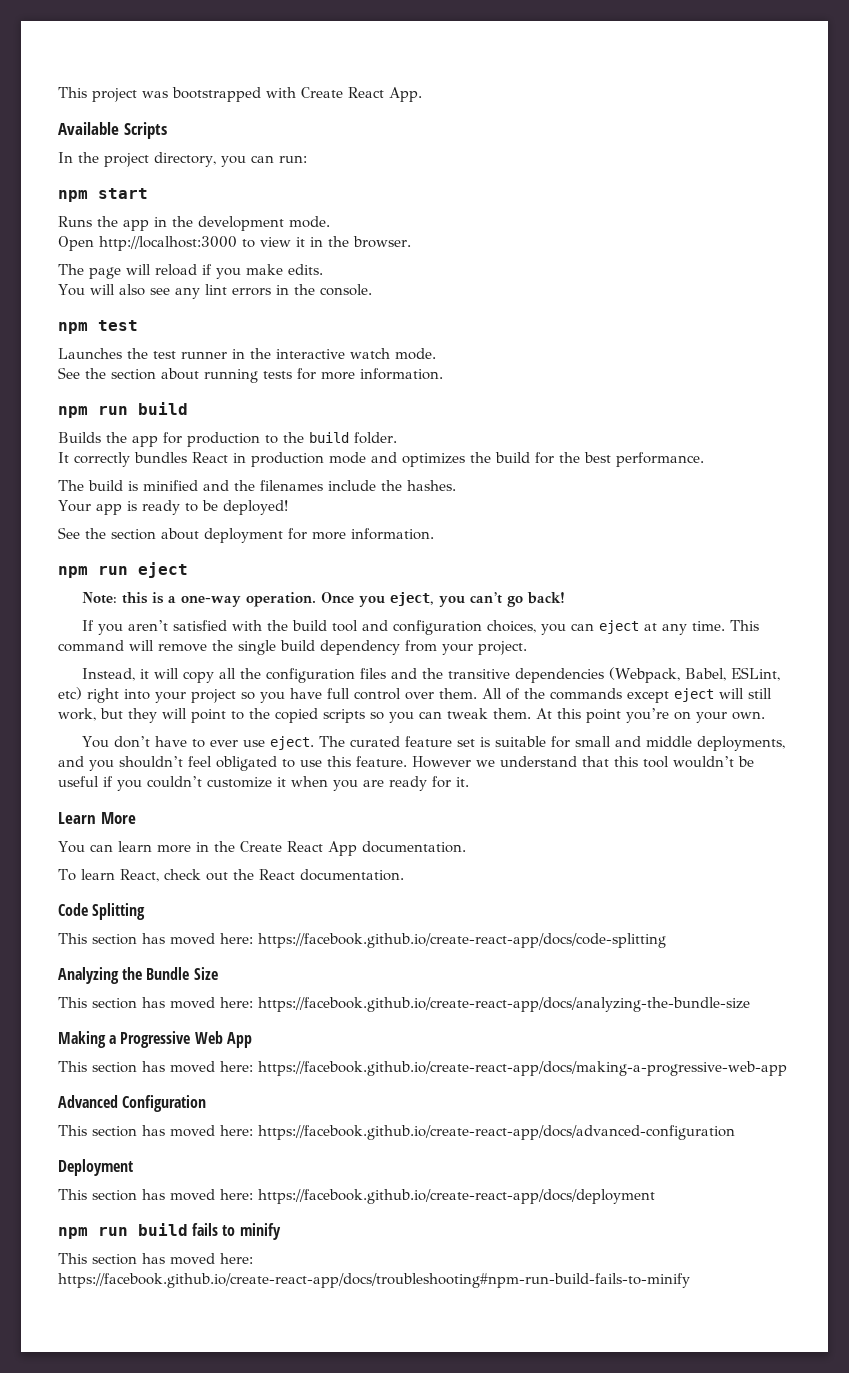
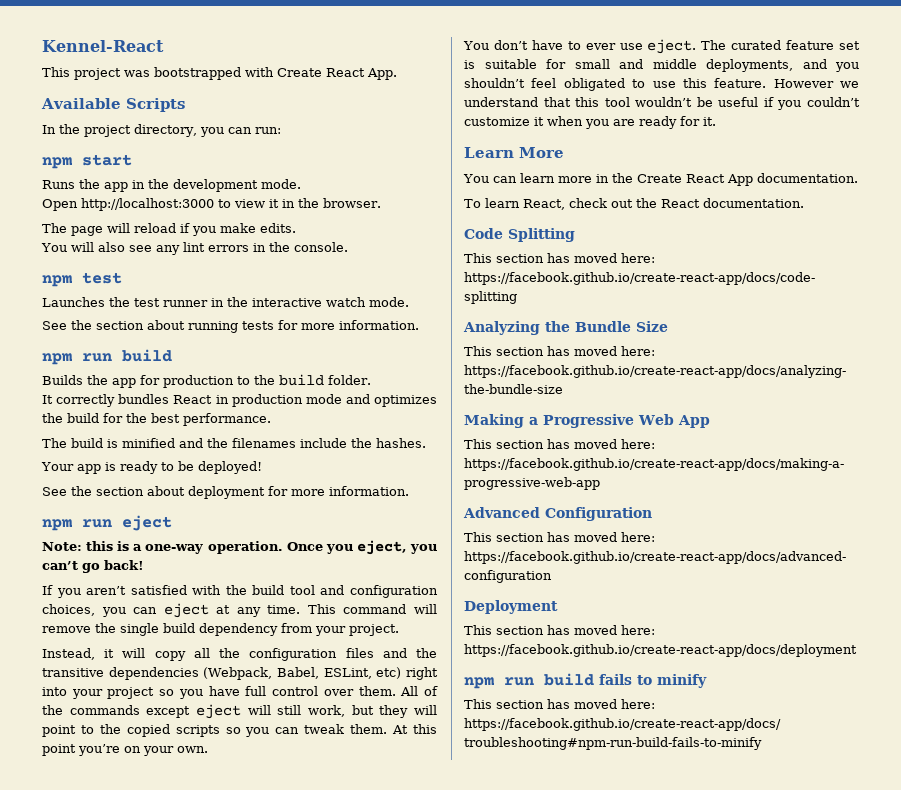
(58, 92) none -> [42,40,164,52] Kennel-React //

